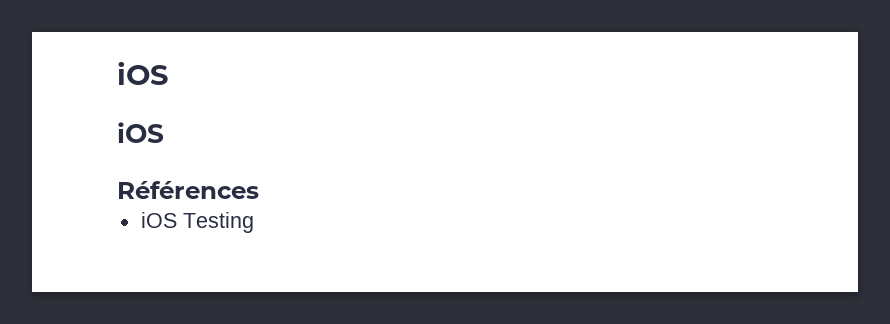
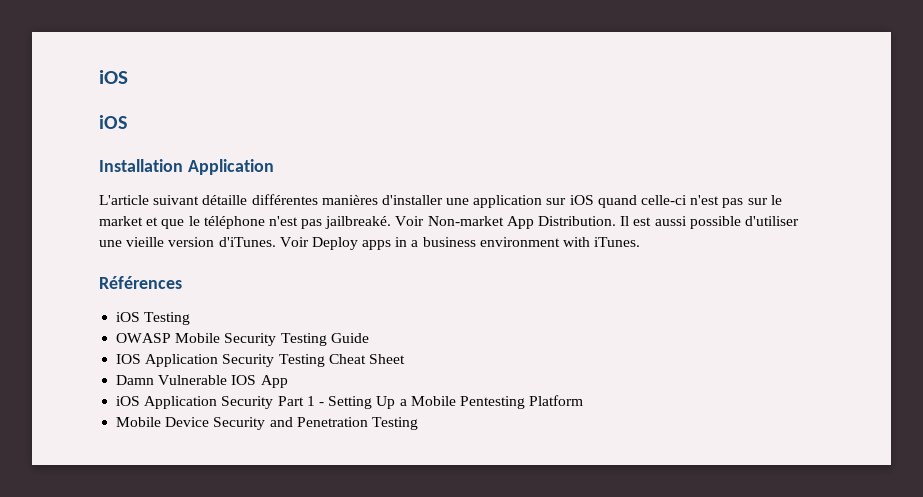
[117,181,259,199] [140,212,177,228] Références // iOS -> [99,159,274,175] [99,194,782,208] [99,216,799,229] [99,237,641,250] [99,276,182,289] [116,312,191,325] [116,333,369,346] [116,354,405,367] [116,375,288,388] [116,395,584,409] [116,417,368,430] Installation Application // L'article suivant détaille différentes manières d'installer une application sur iOS quand celle-ci n'est pas sur le market et que le téléphone n'est pas jailbreaké. Voir Non-market App Distribution. Il est aussi possible d'utiliser une vieille version d'iTunes. Voir Deploy apps in a business environment with iTunes. // Références // iOS Testing // OWASP Mobile Security Testing Guide // IOS Application Security Testing Cheat Sheet // Damn Vulnerable IOS App // iOS Application Security Part 1 - Setting Up a Mobile Pentesting Platform // Mobile Device Security and Penetration

